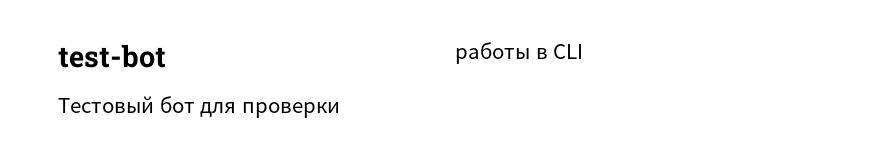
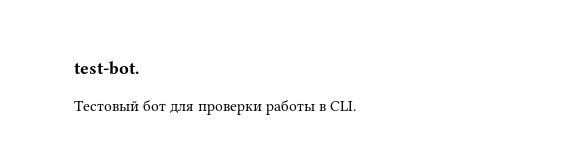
[58,44,166,68] test-bot -> [74,61,139,75] test-bot.
[553,44,584,59] CLI -> [330,101,357,111] CLI.

